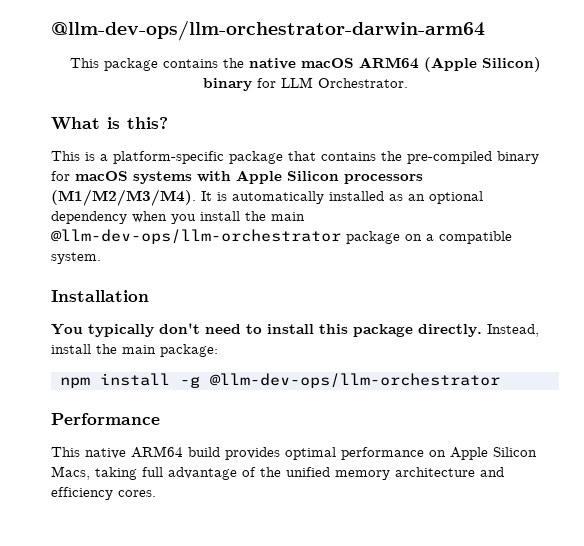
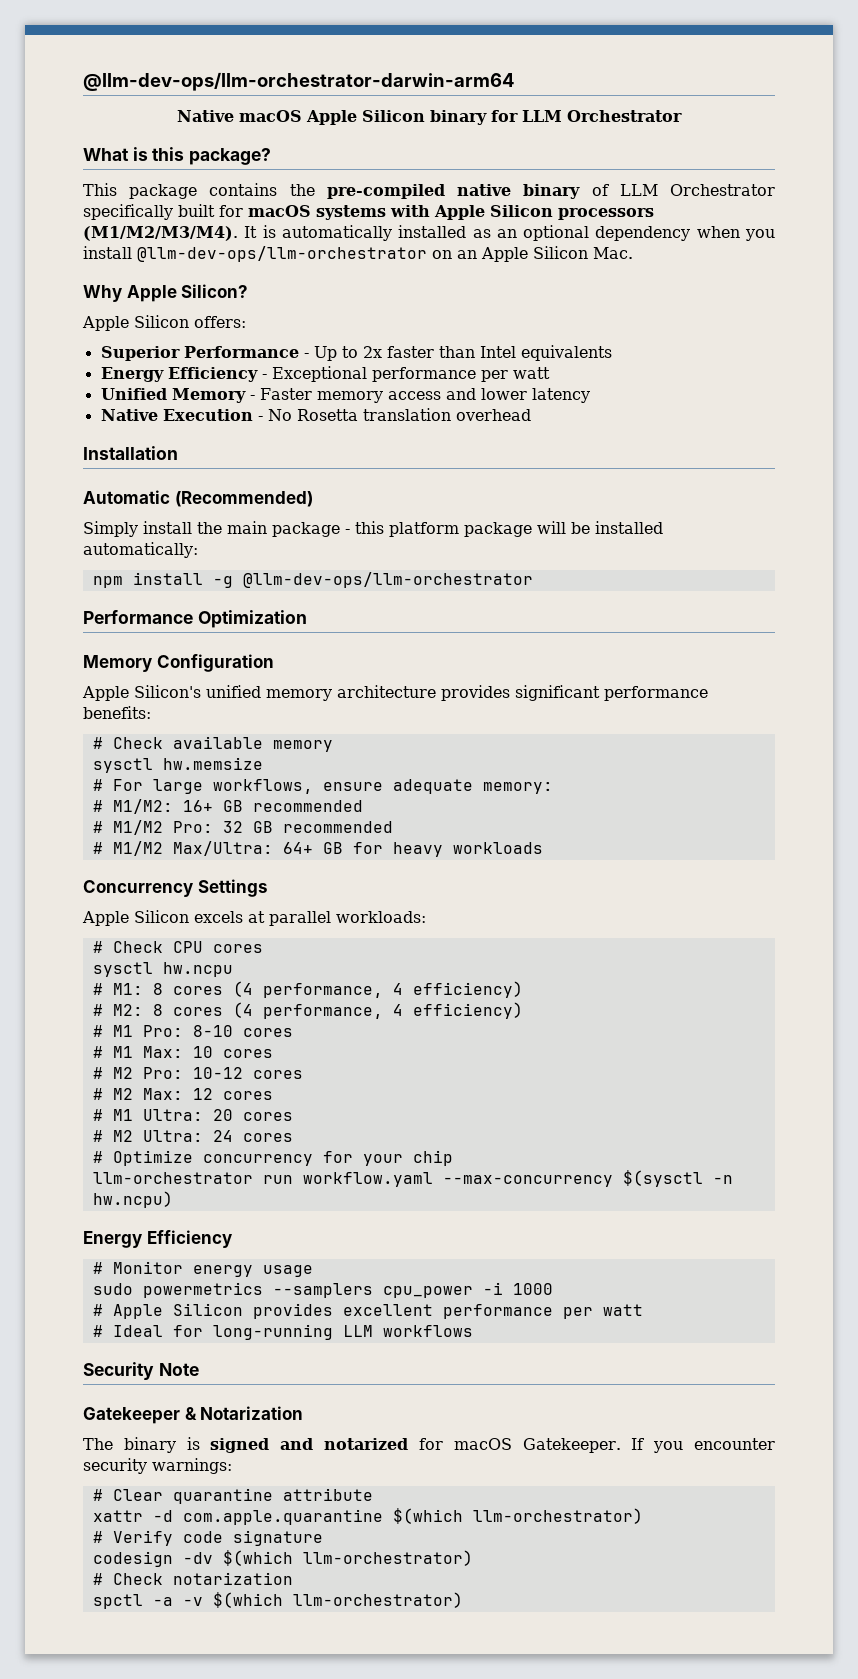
[69,57,541,72] [202,77,408,91] [51,117,168,130] [51,151,539,164] This package contains the native macOS ARM64 (Apple Silicon) binary for LLM Orchestrator. // What is this? // This is a platform-specific package that contains the pre-compiled binary -> [177,110,682,125] [83,147,272,165] [83,183,775,199] [83,204,215,220] Native macOS Apple Silicon binary for LLM Orchestrator // What is this package? // This package contains the pre-compiled native binary of LLM Orchestrator specifically built
[245,211,305,221] [51,229,512,244] [51,252,101,264] [51,290,149,302] [51,323,539,337] [51,344,218,357] the main @llm-dev-ops/llm-orchestrator package on a compatible system. // Installation // You typically don't need to install this package directly. Instead, install the main package: -> [137,246,633,262] [83,284,249,302] [82,315,246,331] [100,345,612,361] [100,366,550,382] [100,388,590,403] [100,408,531,421] [83,446,178,460] [83,490,313,507] [83,521,663,537] [83,542,198,558] @llm-dev-ops/llm-orchestrator on an Apple Silicon Mac. // Why Apple Silicon? // Apple Silicon offers: // Superior Performance - Up to 2x faster than Intel equivalents // Energy Efficiency - Exceptional performance per watt // Unified Memory - Faster memory access and lower latency // Native Execution - No Rosetta translation overhead // Installation // Automatic (Recommended) // Simply install the main package - this platform package will be installed automatically:
[51,446,537,460] [51,466,504,480] [51,487,156,500] // This native ARM64 build provides optimal performance on Apple Silicon Macs, taking full advantage of the unified memory architecture and efficiency cores. -> [197,610,307,628] [83,654,274,672] [82,685,708,701] [83,706,151,719] [92,736,333,752] [92,757,263,773] [92,779,553,794] [92,799,363,814] [92,820,393,835] [92,841,543,857] [83,879,268,897] [82,910,426,926] [92,941,263,953] [92,962,233,977] [92,981,523,998] [92,1002,523,1019] [92,1025,293,1037] [92,1046,273,1058] [92,1067,303,1079] [92,1088,273,1100] [92,1109,293,1121] [92,1130,293,1142] [92,1150,453,1166] [92,1170,733,1187] [92,1191,173,1208] [83,1230,232,1248] [92,1261,313,1277] [92,1282,553,1298] [92,1303,643,1319] [92,1324,473,1340] [83,1362,199,1380] [83,1406,304,1424] [83,1437,775,1453] [83,1458,232,1474] [92,1488,373,1504] [92,1508,643,1525] [92,1530,323,1546] [92,1550,473,1567] [92,1572,293,1585] [92,1592,463,1609] Optimization // Memory Configuration // Apple Silicon's unified memory architecture provides significant performance benefits: // # Check available memory // sysctl hw.memsize // # For large workflows, ensure adequate memory: // # M1/M2: 16+ GB recommended // # M1/M2 Pro: 32 GB recommended // # M1/M2 Max/Ultra: 64+ GB for heavy workloads // Concurrency Settings // Apple Silicon excels at parallel workloads: // # Check CPU cores // sysctl hw.ncpu // # M1: 8 cores (4 performance, 4 efficiency) // # M2: 8 cores (4 performance, 4 efficiency) // # M1 Pro: 8-10 cores // # M1 Max: 10 cores // # M2 Pro: 10-12 cores // # M2 Max: 12 cores // # M1 Ultra: 20 cores // # M2 Ultra: 24 cores // # Optimize concurrency for your chip // llm-orchestrator run workflow.yaml --max-concurrency $(sysctl -n hw.ncpu) // Energy Efficiency // # Monitor energy usage // sudo powermetrics --samplers cpu_power -i 1000 // # Apple Silicon provides excellent performance per watt // # Ideal for long-running LLM workflows // Security Note // Gatekeeper & Notarization // The binary is signed and notarized for macOS Gatekeeper. If you encounter security warnings: // # Clear quarantine attribute // xattr -d com.apple.quarantine $(which llm-orchestrator) // # Verify code signature // codesign -dv $(which llm-orchestrator) // # Check notarization // spctl -a -v $(which llm-orchestrator)

